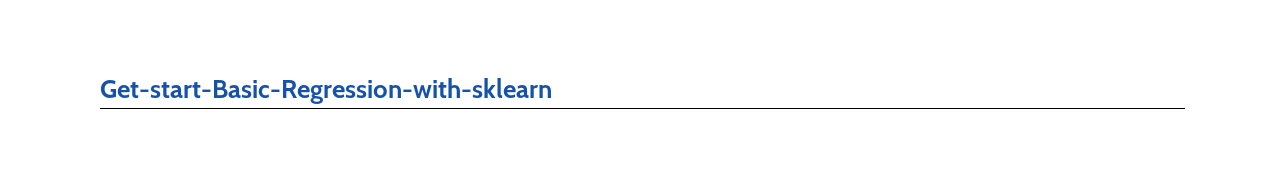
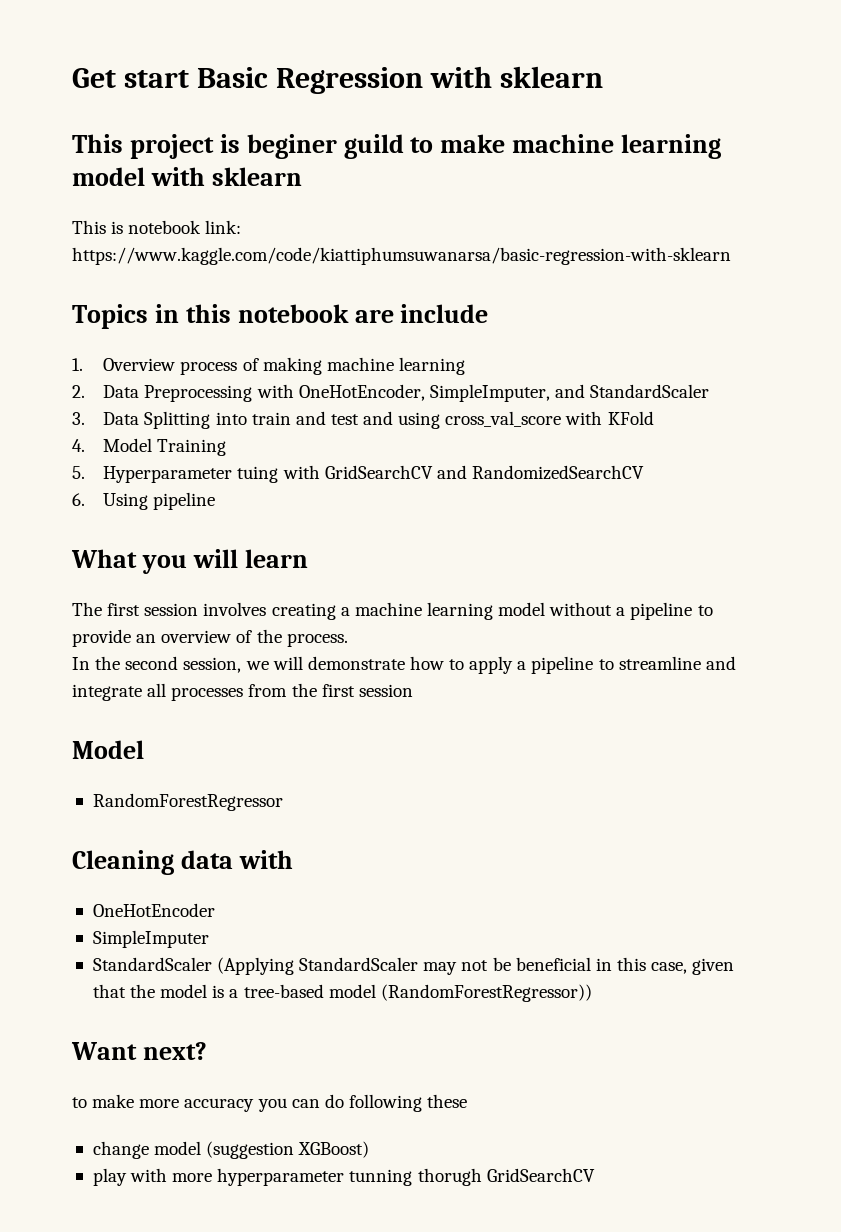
[100,78,552,104] Get-start-Basic-Regression-with-sklearn -> [72,66,603,94] [72,134,722,159] [72,167,302,186] [72,220,242,234] [72,247,731,265] [72,304,489,329] [72,357,465,375] [72,384,710,402] [72,411,654,429] [72,438,227,456] [72,465,644,483] [72,492,216,510] [71,549,308,574] [72,602,713,620] [72,629,348,647] [72,656,736,674] [72,683,413,701] [72,740,144,759] [92,793,283,811] [72,850,293,875] [92,903,215,917] [92,930,209,948] [92,957,735,975] [92,984,592,1002] [71,1042,207,1060] [72,1094,468,1112] [92,1141,370,1159] [92,1168,595,1186] Get start Basic Regression with sklearn // This project is beginer guild to make machine learning model with sklearn // This is notebook link: https://www.kaggle.com/code/kiattiphumsuwanarsa/basic-regression-with-sklearn // Topics in this notebook are include // 1. Overview process of making machine learning // 2. Data Preprocessing with OneHotEncoder, SimpleImputer, and StandardScaler // 3. Data Splitting into train and test and using cross_val_score with KFold // 4. Model Training // 5. Hyperparameter tuing with GridSearchCV and RandomizedSearchCV // 6. Using pipeline // What you will learn // The first session involves creating a machine learning model without a pipeline to provide an overview of the process. // In the second session, we will demonstrate how to apply a pipeline to streamline and integrate all processes from the first session // Model // RandomForestRegressor // Cleaning data with // OneHotEncoder // SimpleImputer // StandardScaler (Applying StandardScaler may not be beneficial in this case, given that the model is a tree-based model (RandomForestRegressor)) // Want next? // to make more accuracy you can do following these // change model (suggestion XGBoost) // play with more hyperparameter tunning thorugh GridSearchCV

